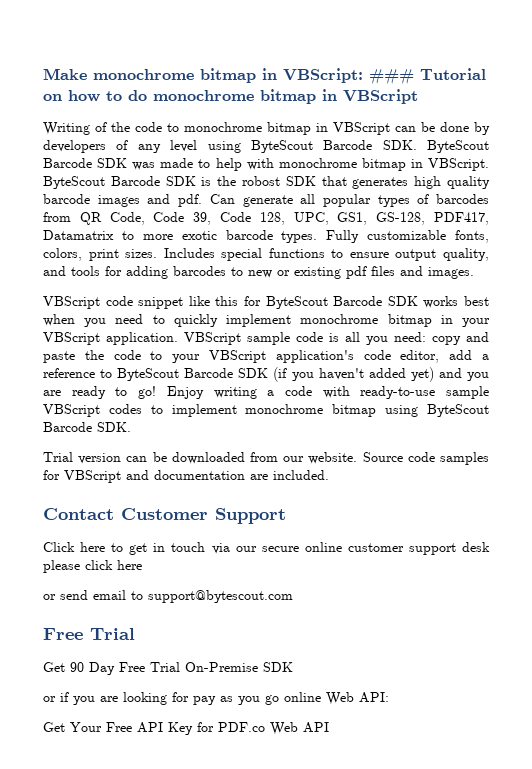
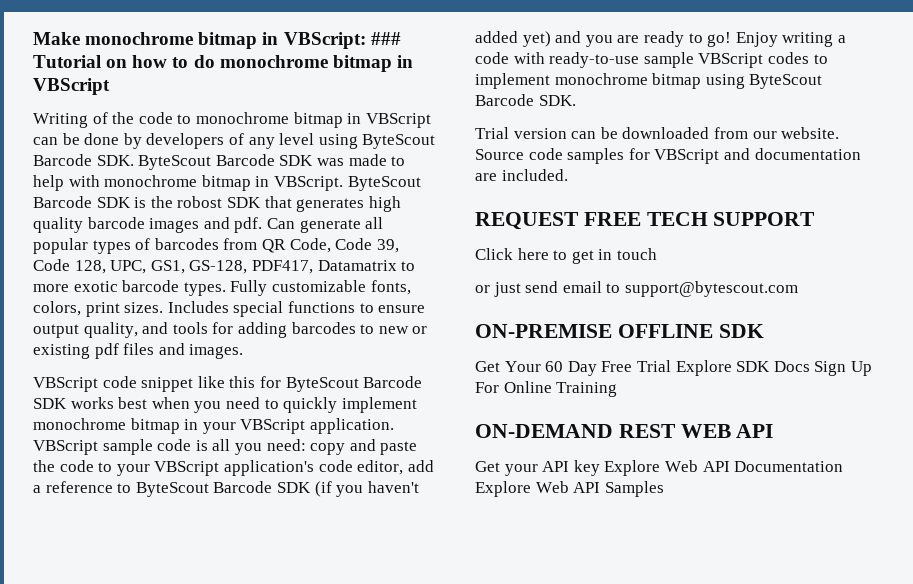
[43,508,286,524] Contact Customer Support -> [475,212,816,230] REQUEST FREE TECH SUPPORT
[211,542,490,555] [43,560,142,573] [43,594,56,600] via our secure online customer support desk please click here // or -> [475,282,521,297] // or just
[43,628,135,640] [43,662,84,672] Free Trial // Get 90 -> [475,324,764,338] [475,361,564,372] ON-PREMISE OFFLINE SDK // Get Your 60
[185,662,293,672] [43,692,389,705] [43,722,329,735] On-Premise SDK // or if you are looking for pay as you go online Web API: // Get Your Free API Key for PDF.co Web API -> [675,360,872,376] [475,381,618,397] [475,424,774,438] [475,460,844,476] [475,481,664,497] Explore SDK Docs Sign Up For Online Training // ON-DEMAND REST WEB API // Get your API key Explore Web API Documentation Explore Web API Samples

